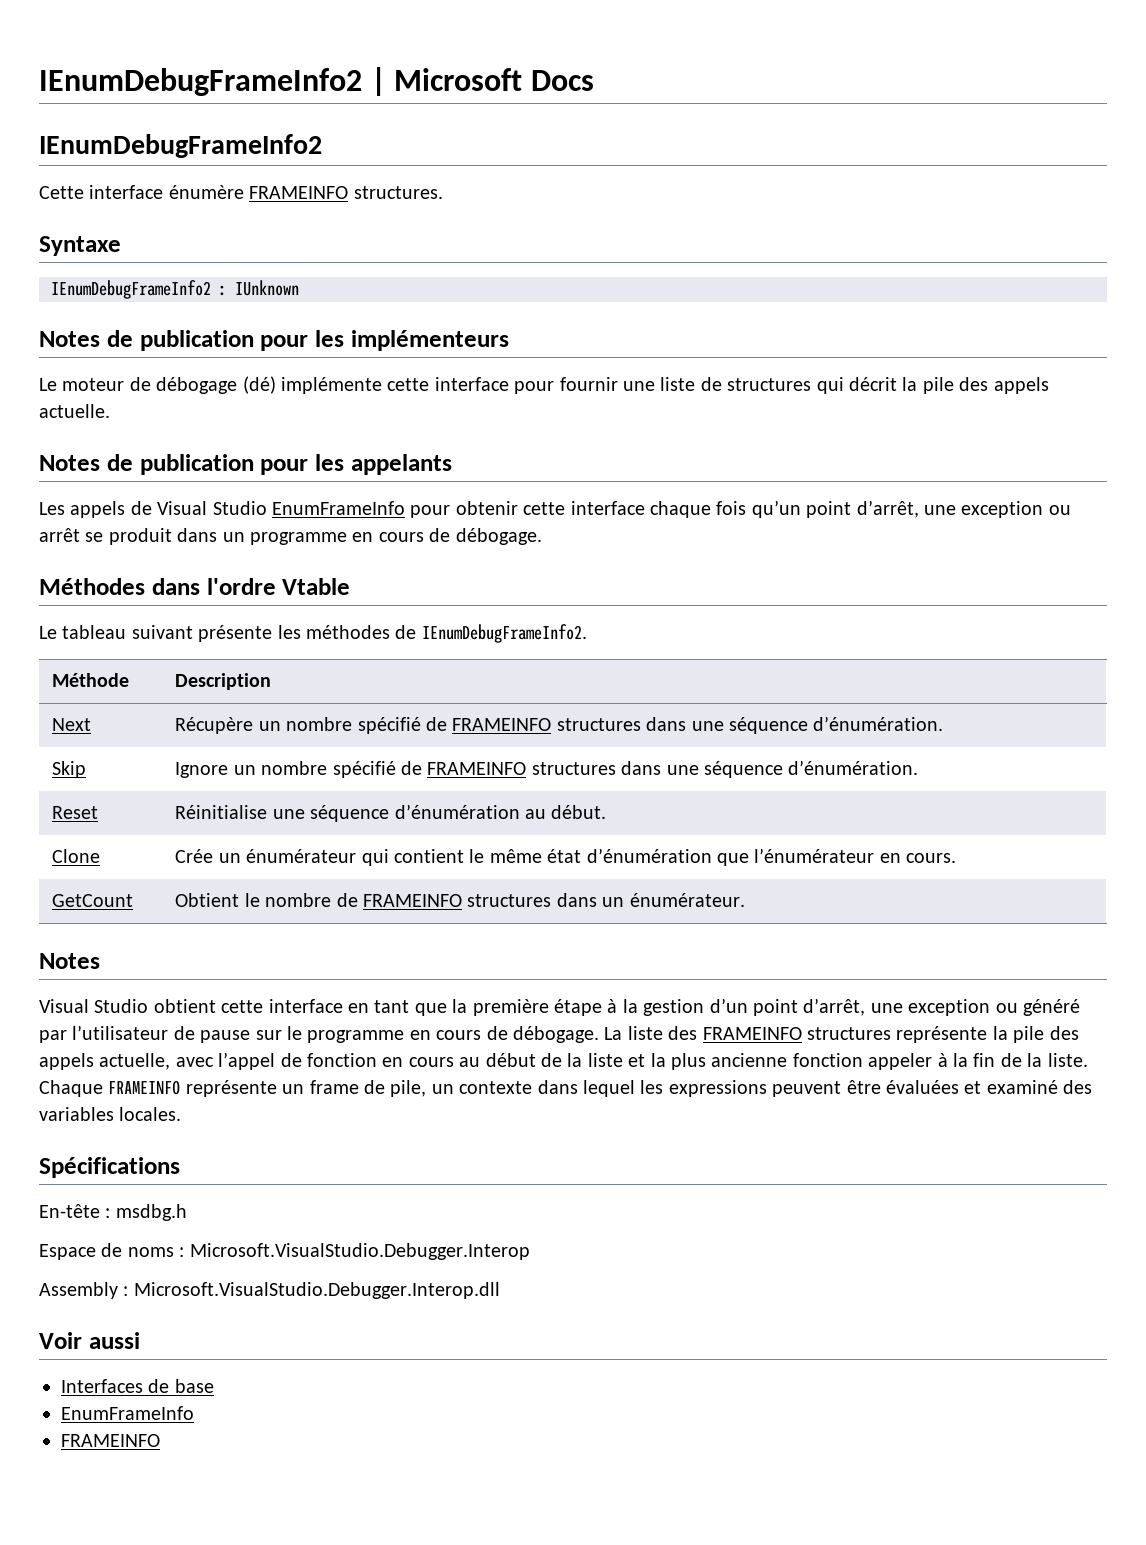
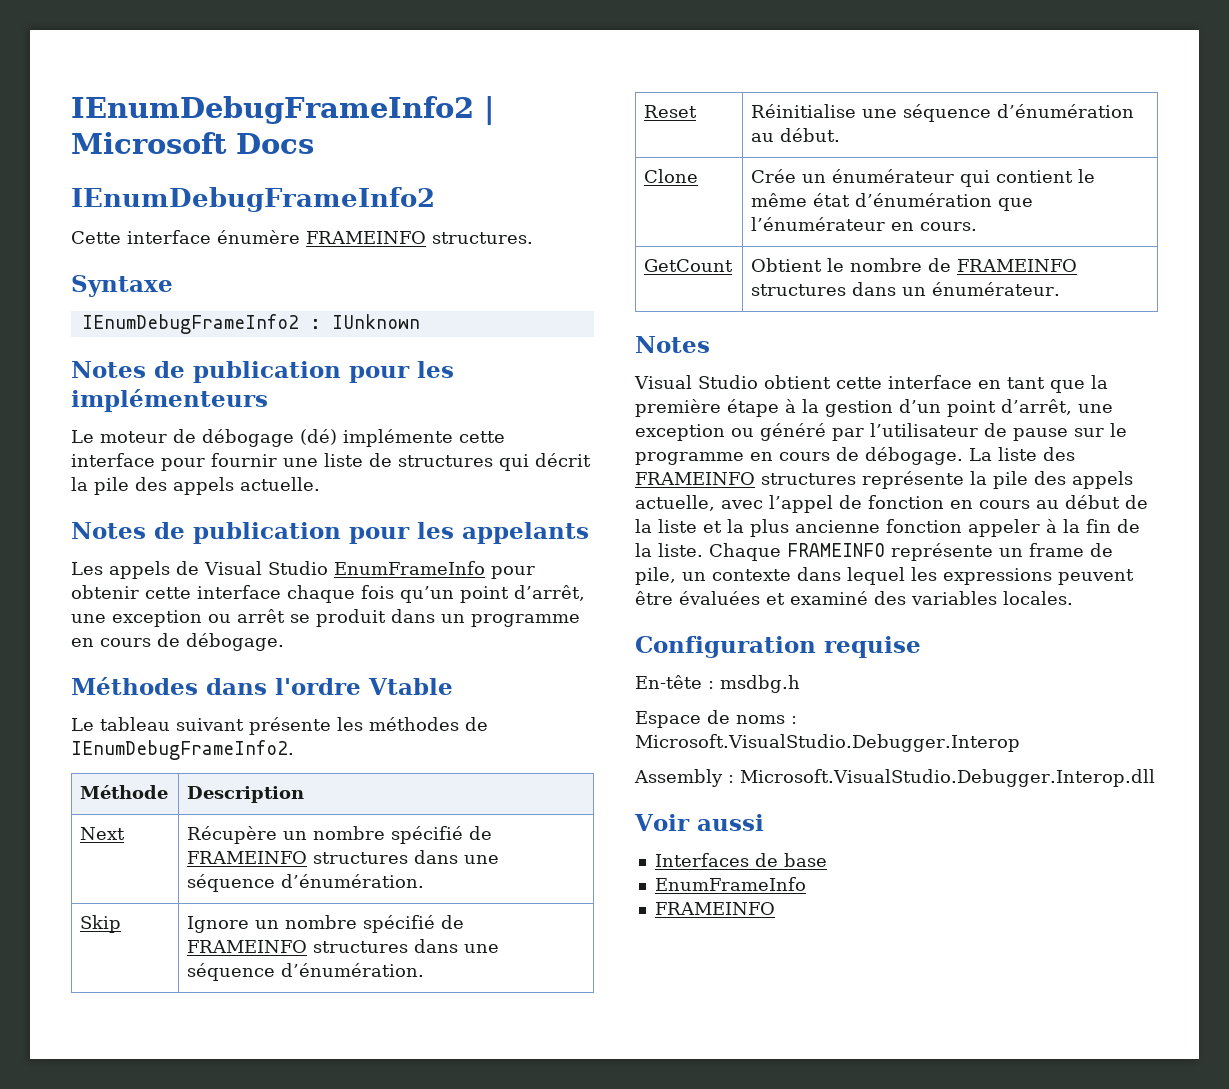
[39,1157,180,1178] Spécifications -> [635,636,921,658] Configuration requise

